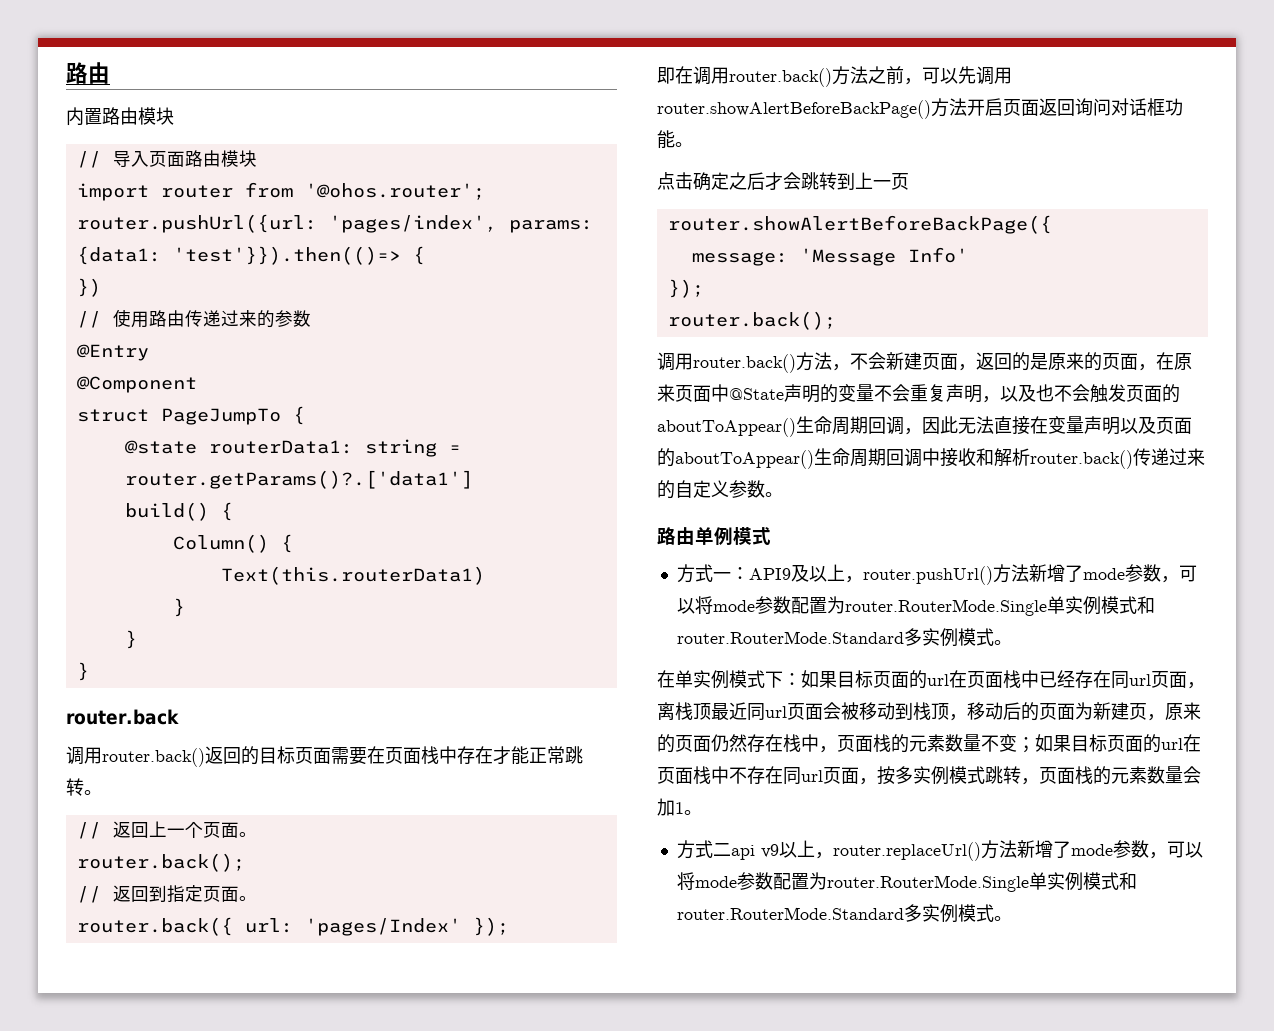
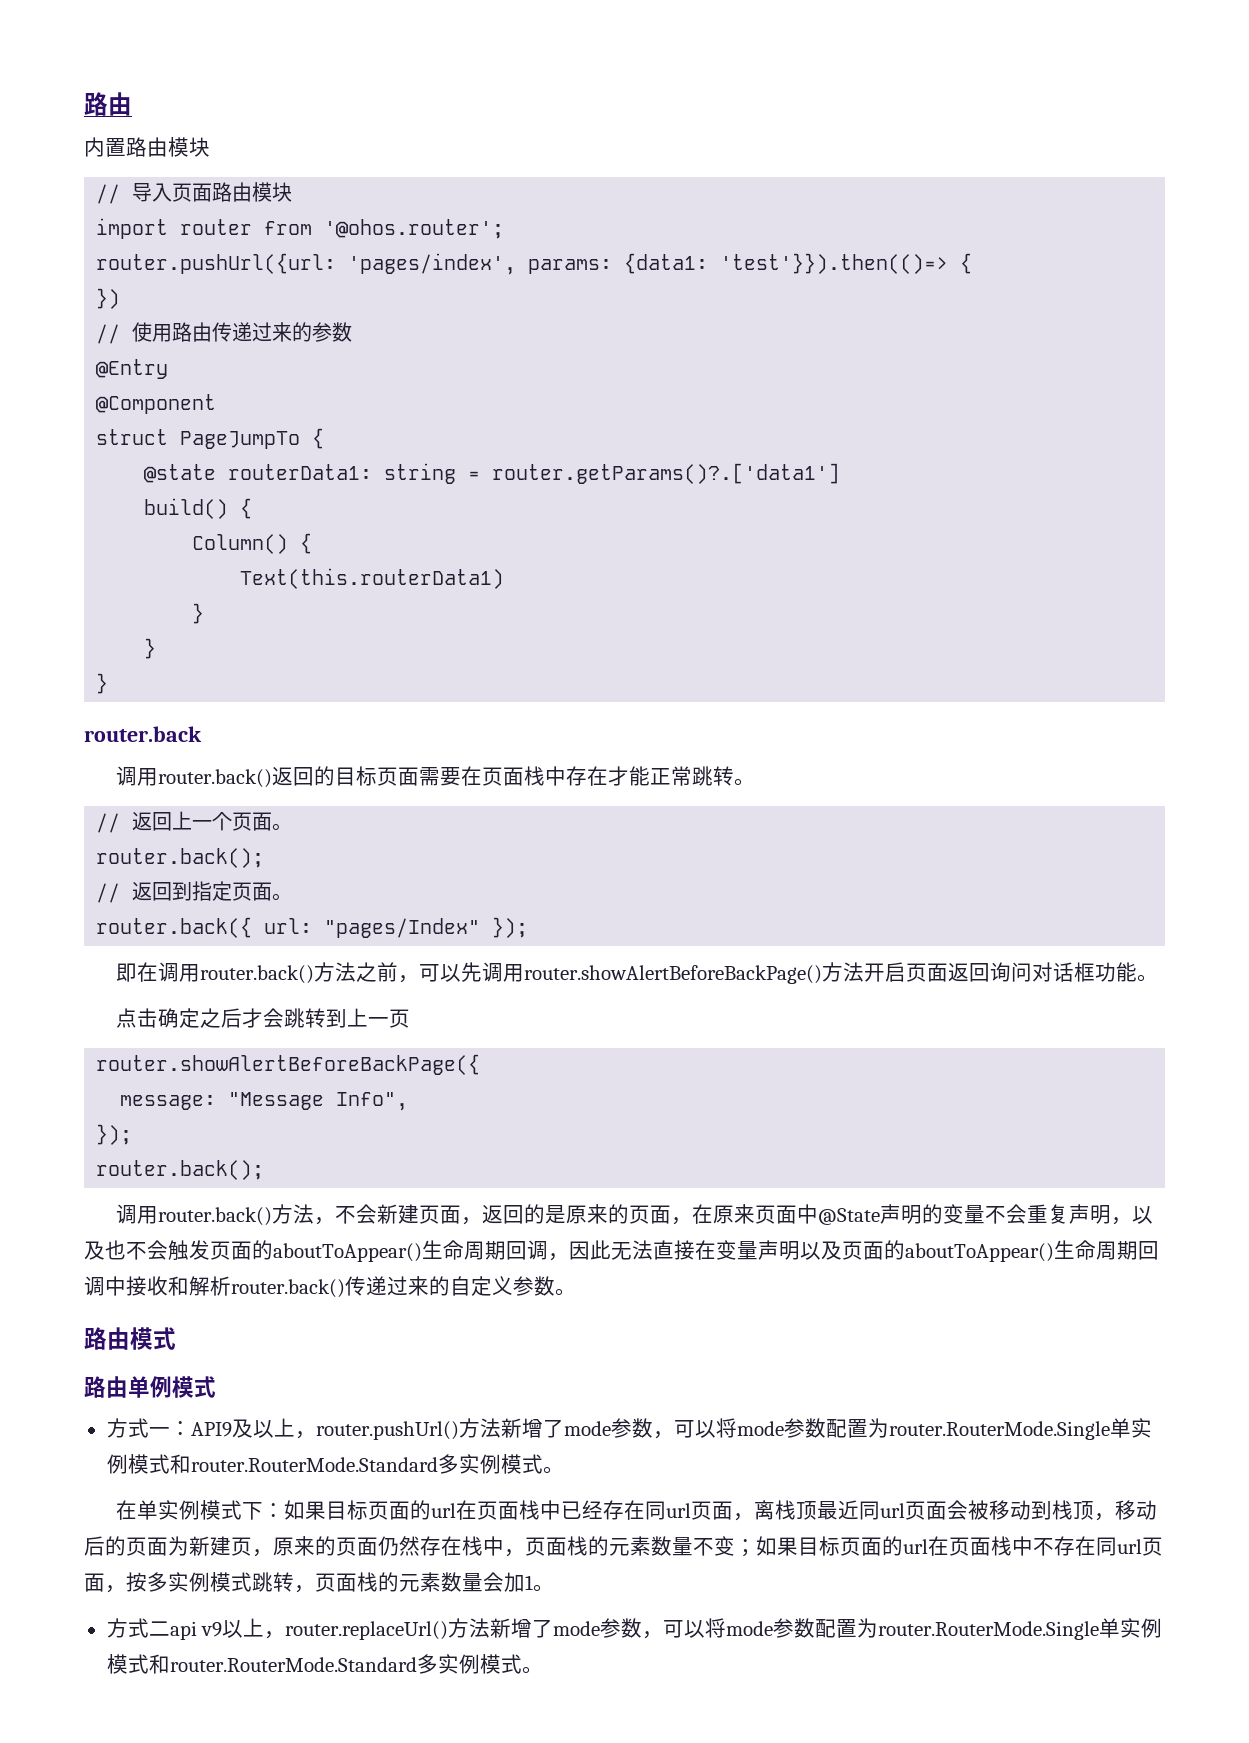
[304,918,461,936] 'pages/Index' -> [324,918,481,938] "pages/Index"
[799,247,968,266] 'Message Info' -> [228,1092,409,1111] "Message Info",
(783, 494) none -> [84,1327,176,1350] // 路由模式

